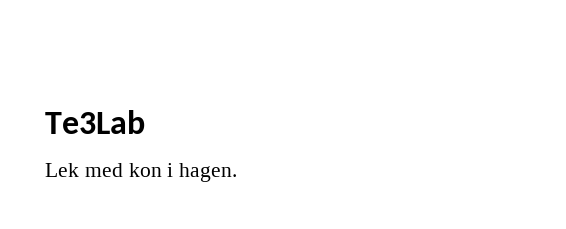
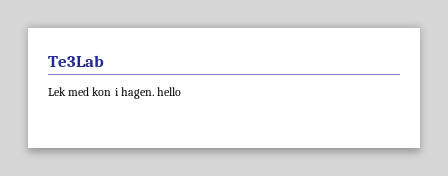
(238, 172) none -> [157,87,182,96] hello

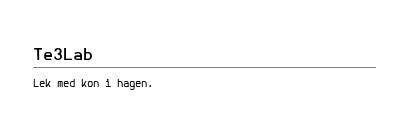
[157,87,182,96] hello -> (153, 84) none

